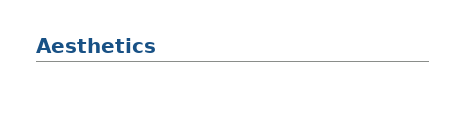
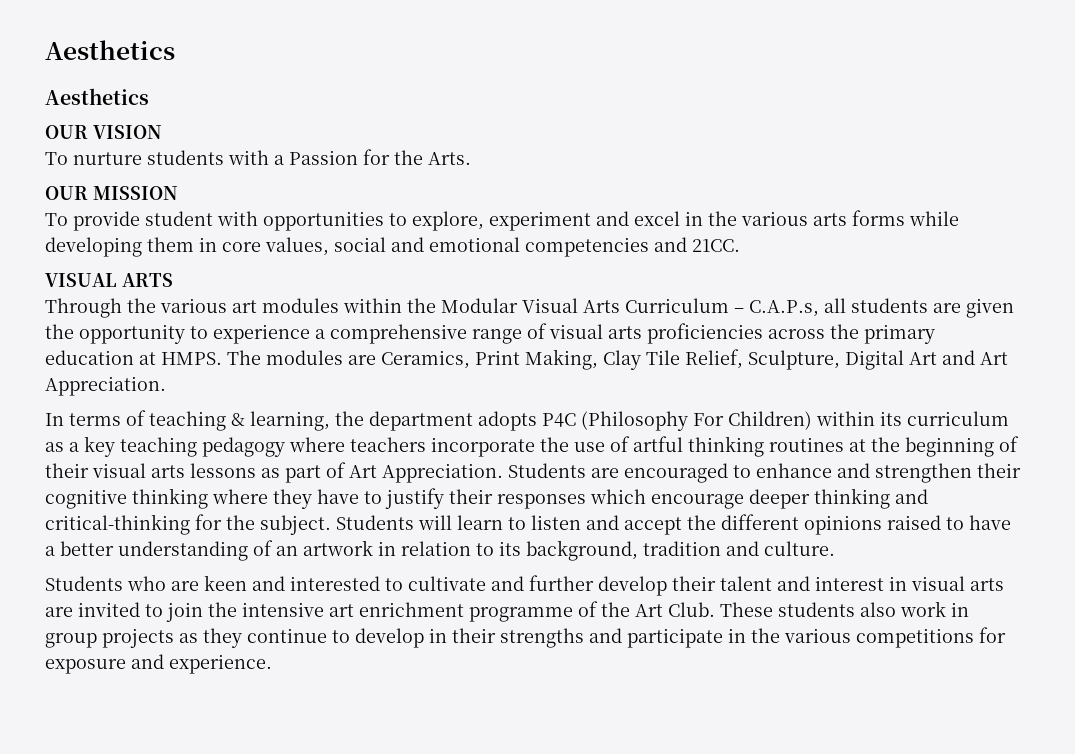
[36,38,156,53] Aesthetics -> [45,40,175,60] [45,88,149,105] [45,125,162,139] [45,149,471,165] [45,186,178,200] [45,210,959,231] [45,237,740,257] [45,273,173,287] [45,298,1014,318] [45,323,935,344] [45,349,1008,370] [45,376,166,396] [45,410,1009,431] [45,436,1019,457] [45,462,1021,483] [45,488,928,509] [45,514,1011,535] [45,540,835,561] [45,575,1004,596] [45,601,969,622] [45,627,1006,648] [45,654,272,674] Aesthetics // Aesthetics // OUR VISION // To nurture students with a Passion for the Arts. // OUR MISSION // To provide student with opportunities to explore, experiment and excel in the various arts forms while developing them in core values, social and emotional competencies and 21CC. // VISUAL ARTS // Through the various art modules within the Modular Visual Arts Curriculum – C.A.P.s, all students are given the opportunity to experience a comprehensive range of visual arts proficiencies across the primary education at HMPS. The modules are Ceramics, Print Making, Clay Tile Relief, Sculpture, Digital Art and Art Appreciation. // In terms of teaching & learning, the department adopts P4C (Philosophy For Children) within its curriculum as a key teaching pedagogy where teachers incorporate the use of artful thinking routines at the beginning of their visual arts lessons as part of Art Appreciation. Students are encouraged to enhance and strengthen their cognitive thinking where they have to justify their responses which encourage deeper thinking and critical-thinking for the subject. Students will learn to listen and accept the different opinions raised to have a better understanding of an artwork in relation to its background, tradition and culture. // Students who are keen and interested to cultivate and further develop their talent and interest in visual arts are invited to join the intensive art enrichment programme of the Art Club. These students also work in group projects as they continue to develop in their strengths and participate in the various competitions for exposure and experience.

